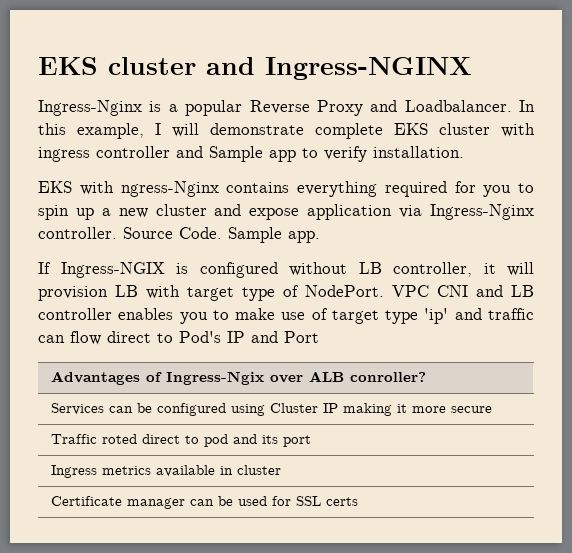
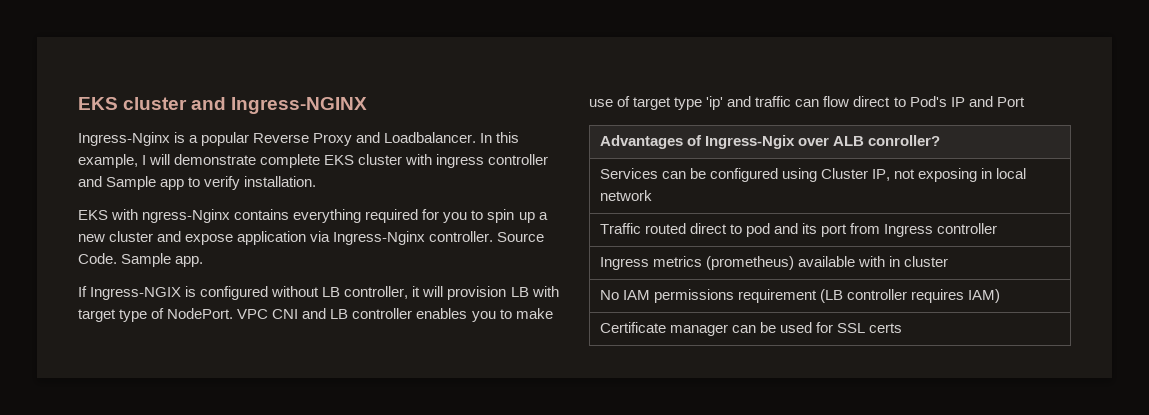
[322,403,492,416] IP making it more secure -> [872,168,1027,182] [599,190,652,201] IP, not exposing in local network
[101,434,137,444] roted -> [644,223,686,234] routed
(311, 441) none -> [850,223,998,237] from Ingress controller
[155,465,215,477] available -> [705,256,885,270] (prometheus) available with
(281, 470) none -> [599,289,1001,303] // No IAM permissions requirement (LB controller requires IAM)

